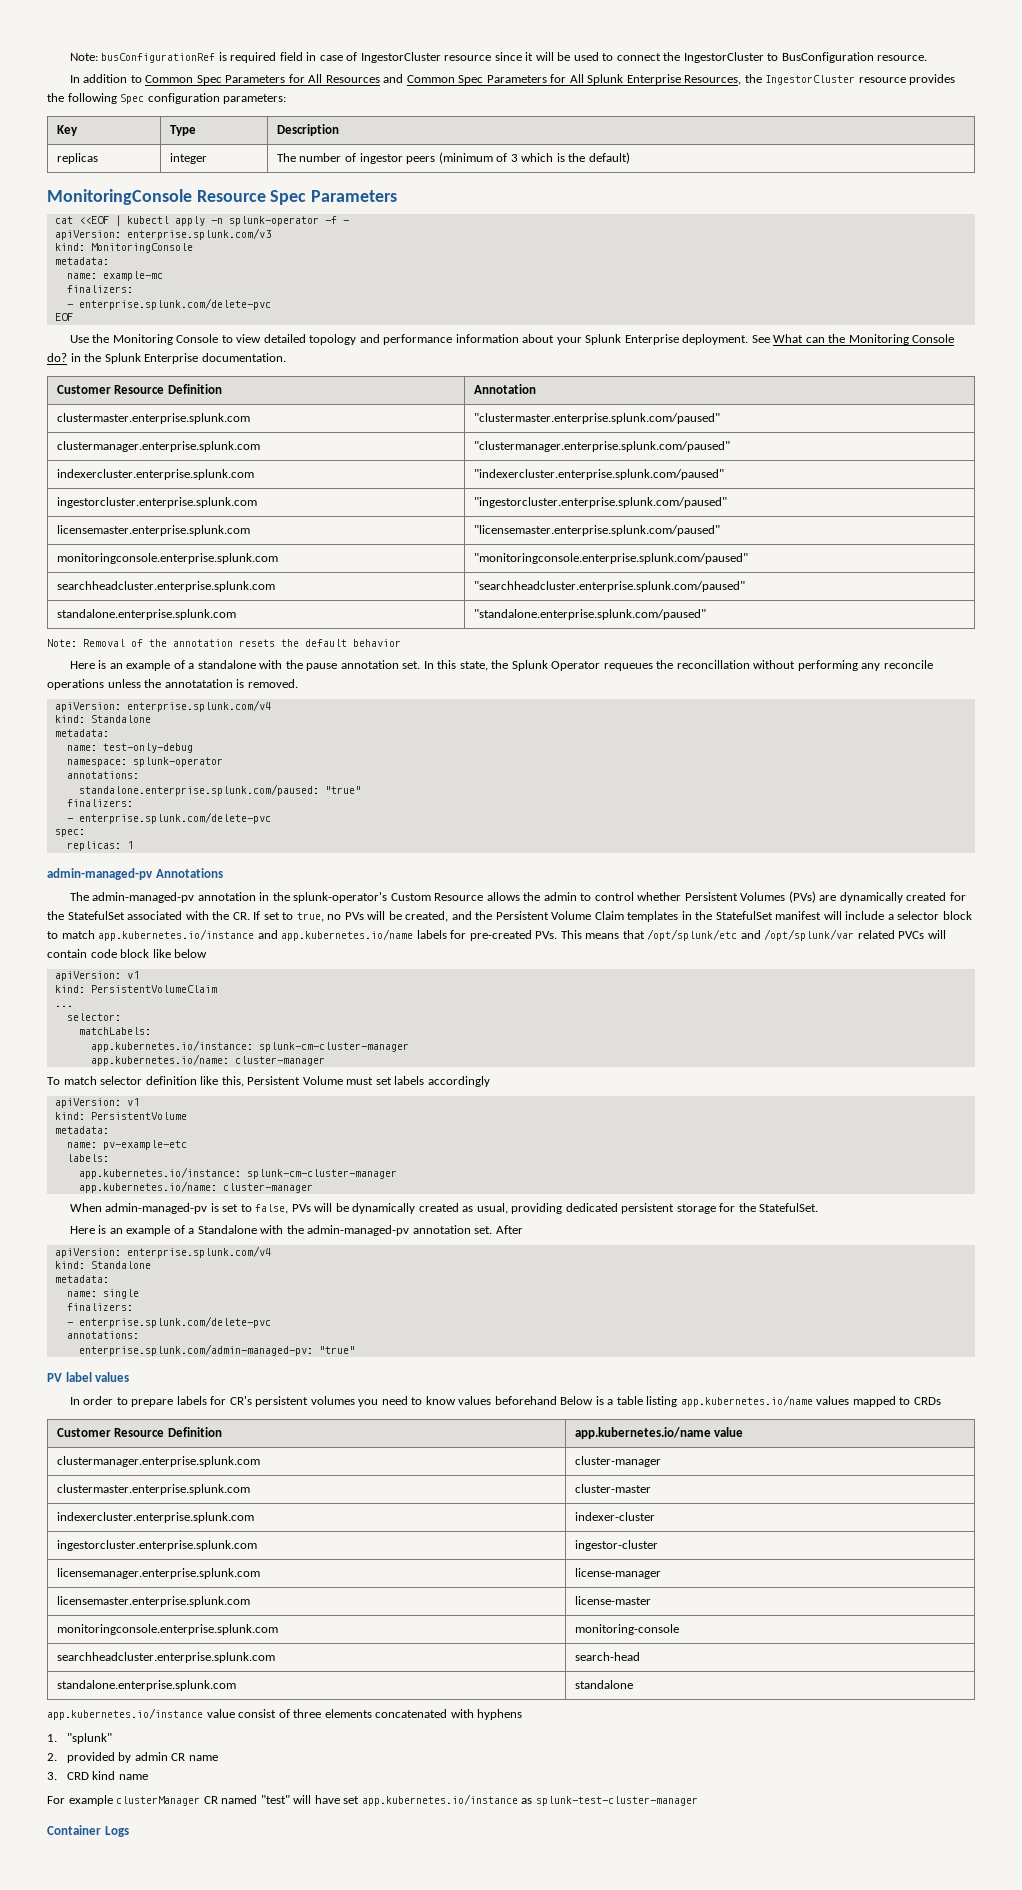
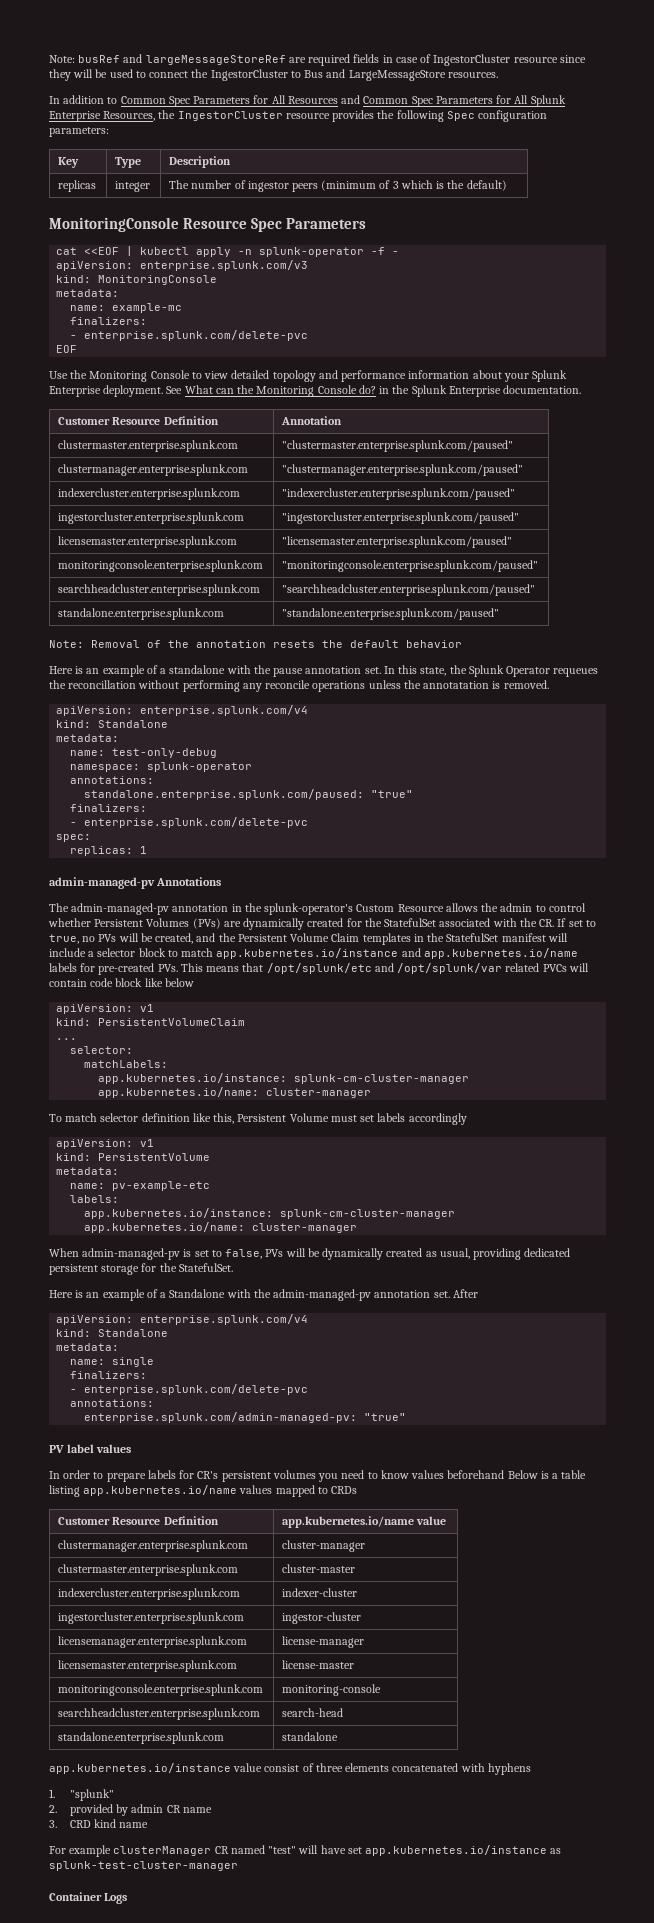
[69,52,303,63] Note: busConfigurationRef is required field -> [49,54,380,66] Note: busRef and largeMessageStoreRef are required fields
[525,52,534,61] it -> [49,69,71,81] they
[781,52,928,63] BusConfiguration resource. -> [304,69,498,81] Bus and LargeMessageStore resources.

